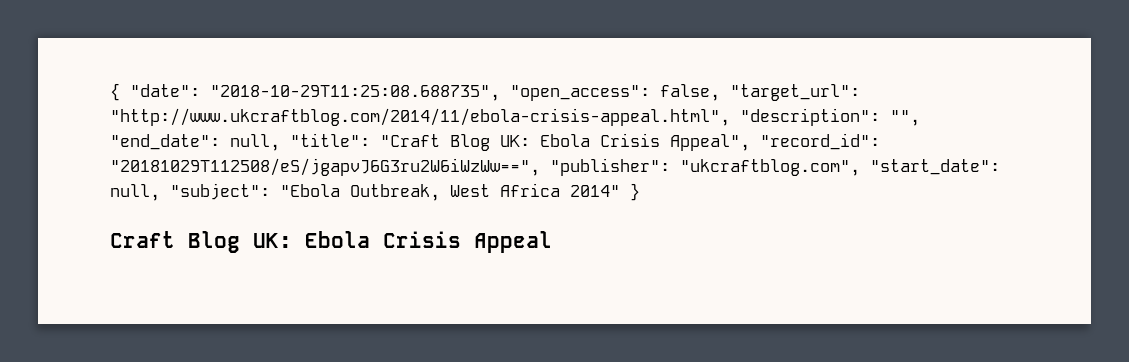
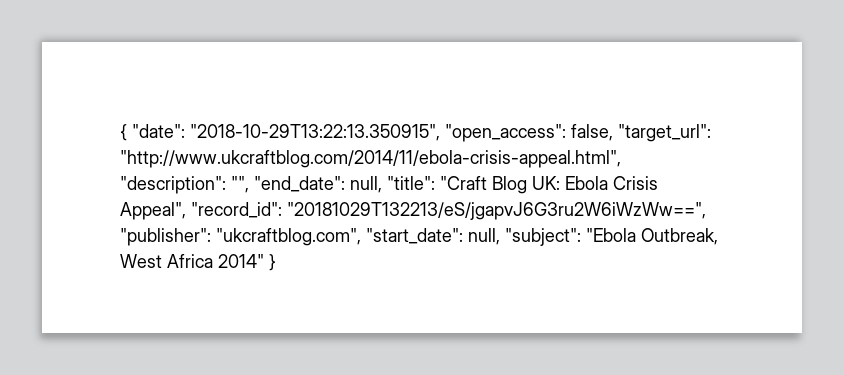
[210,85,500,101] "2018-10-29T11:25:08.688735", -> [190,124,440,141] "2018-10-29T13:22:13.350915",
[110,158,540,176] "20181029T112508/eS/jgapvJ6G3ru2W6iWzWw==", -> [287,202,706,220] "20181029T132213/eS/jgapvJ6G3ru2W6iWzWw==",
[110,231,552,253] // Craft Blog UK: Ebola Crisis Appeal -> (276, 262) none

